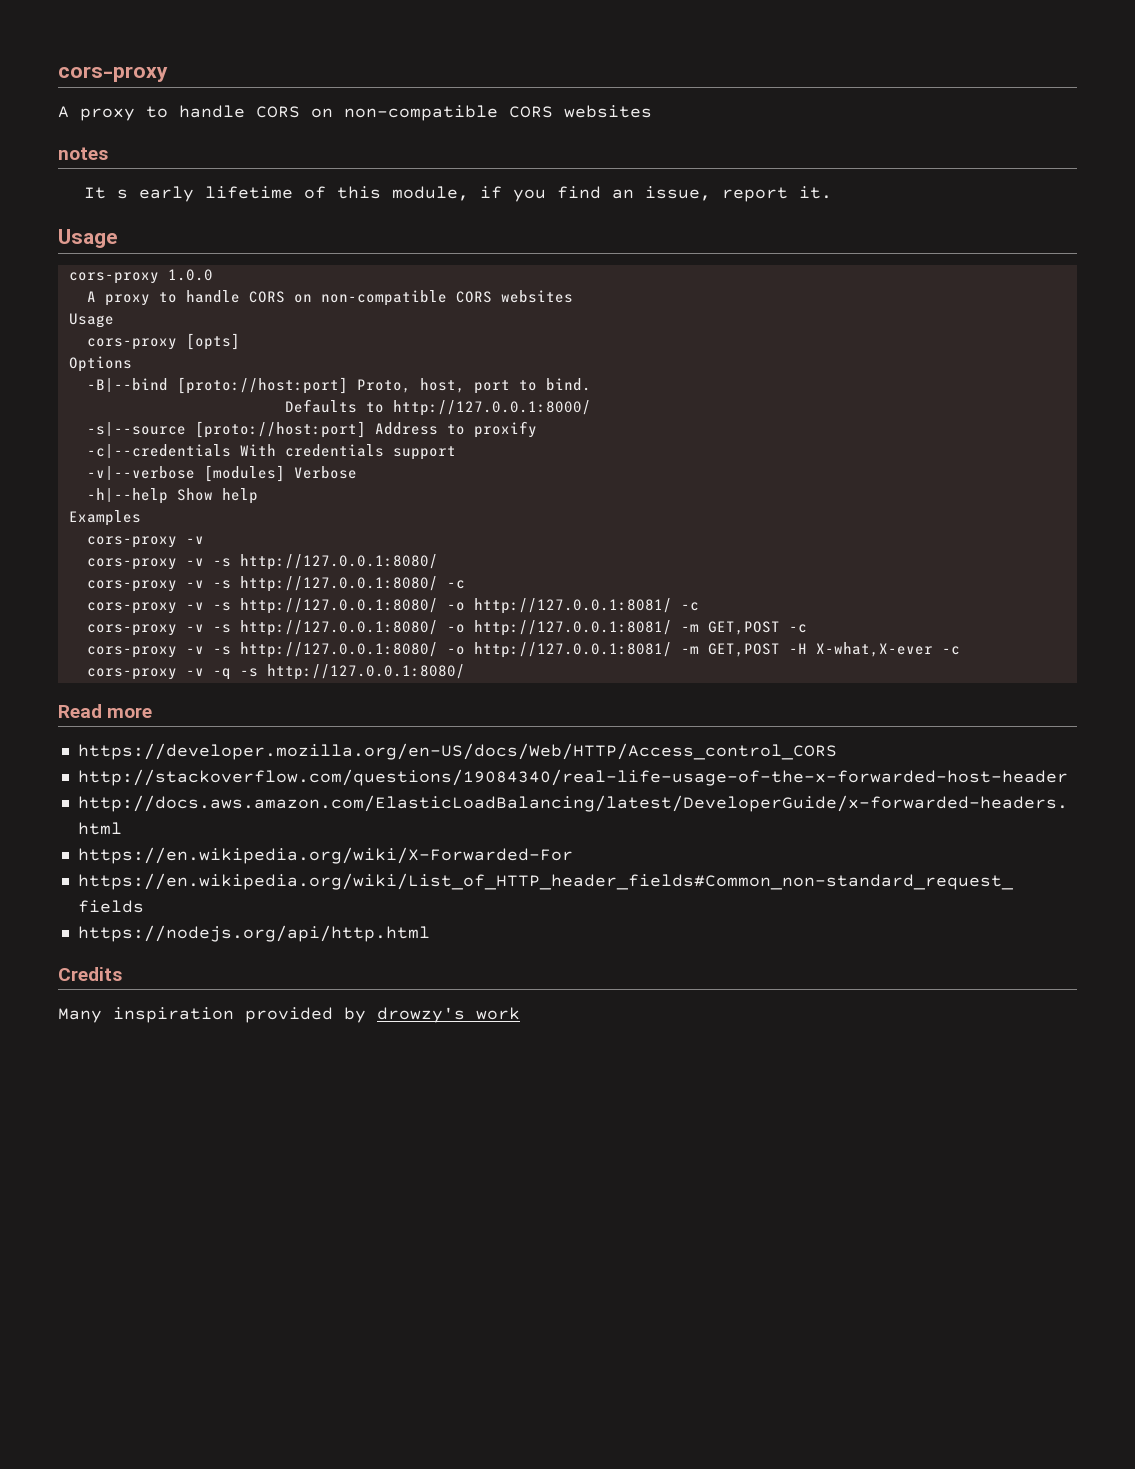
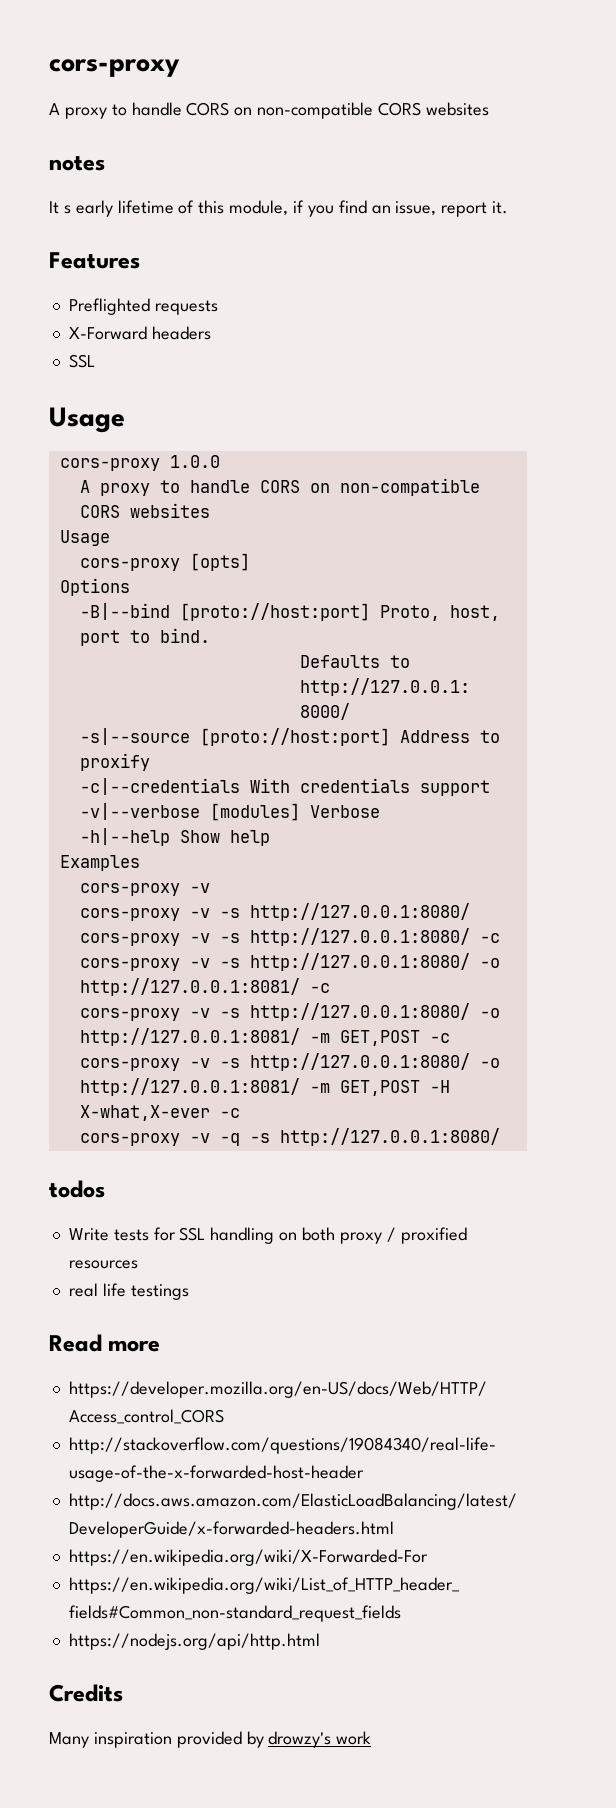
(832, 192) none -> [49,252,140,269] [68,298,218,315] [68,326,211,340] [68,354,95,368] // Features // Preflighted requests // X-Forward headers // SSL
(465, 672) none -> [49,1180,105,1198] [68,1227,467,1244] [68,1260,138,1269] [68,1283,189,1300] // todos // Write tests for SSL handling on both proxy / proxified resources // real life testings

